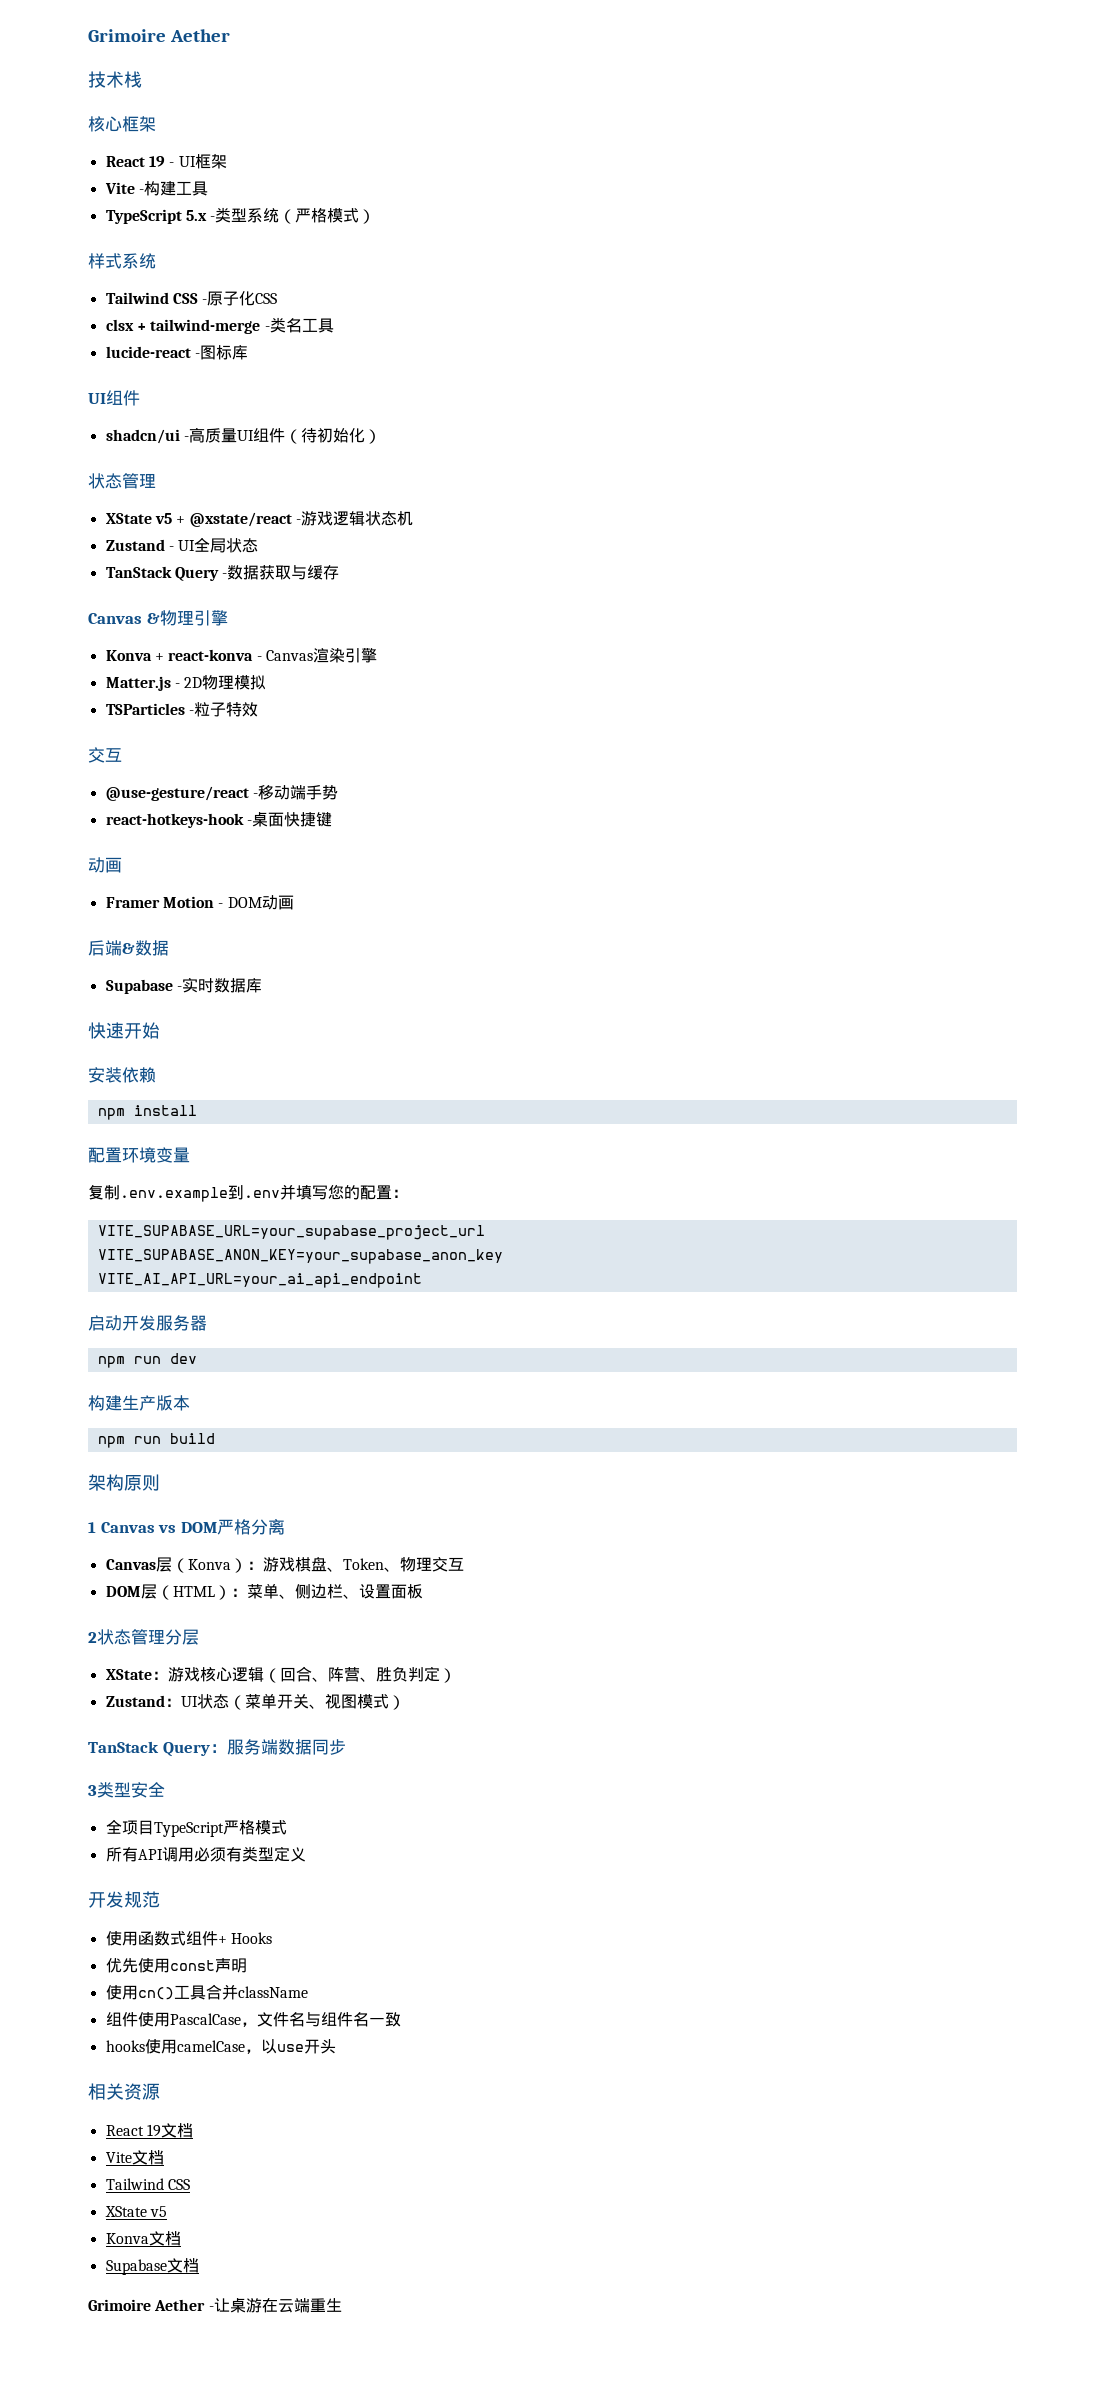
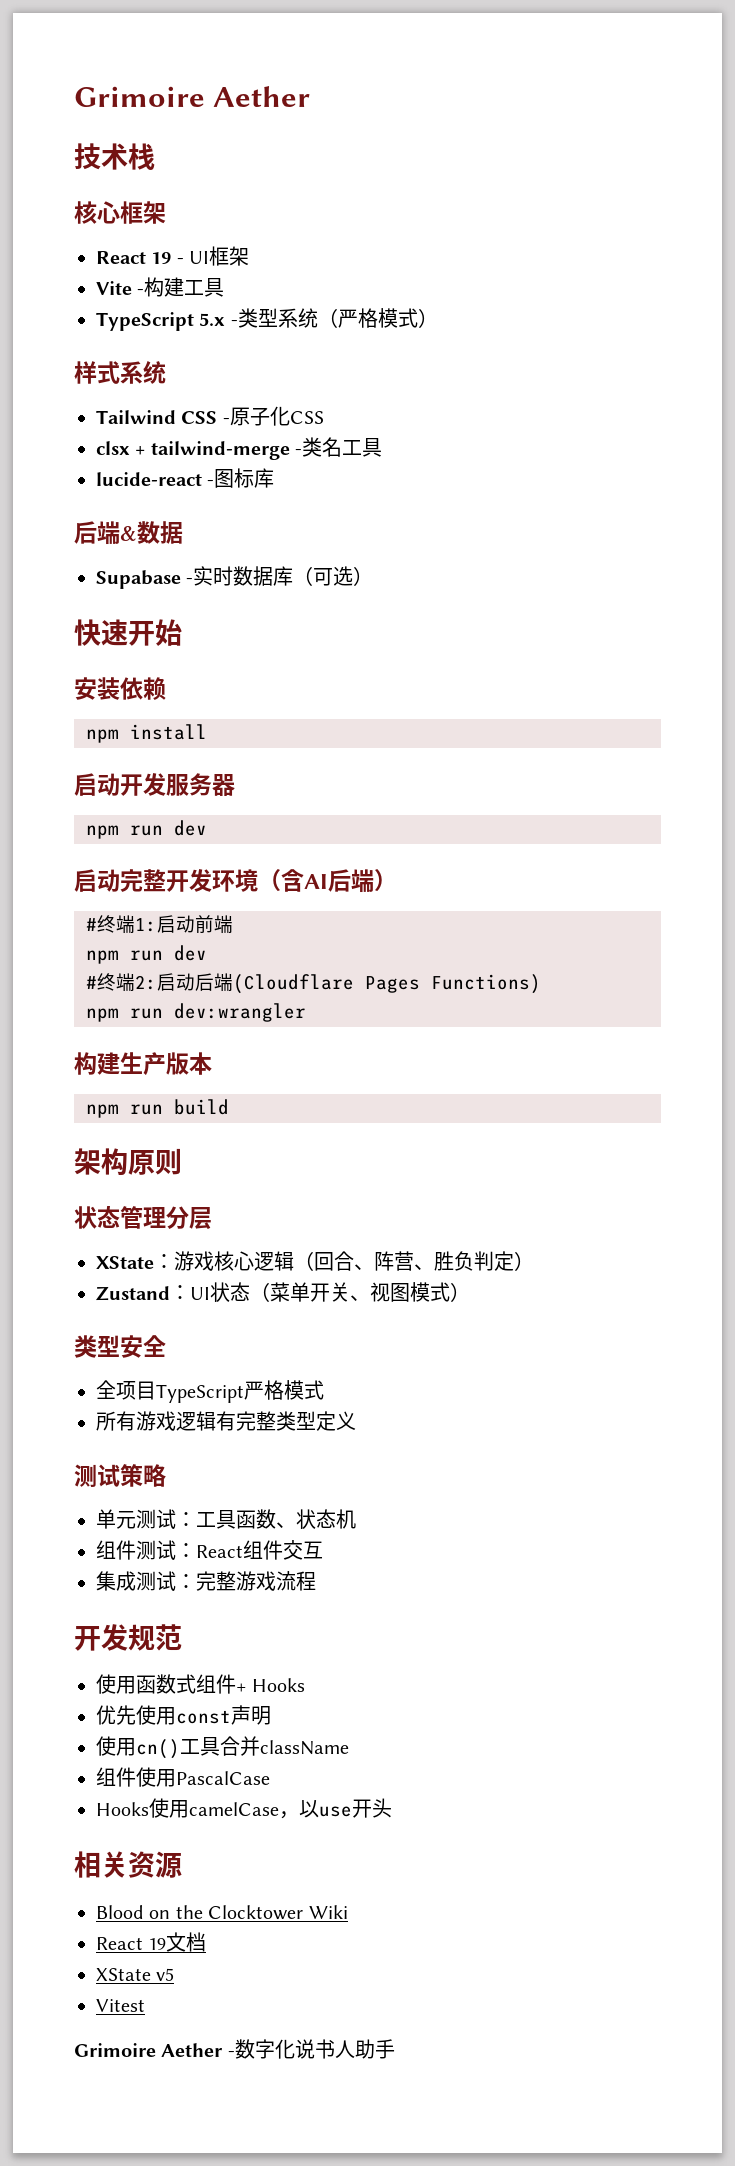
[88,390,140,406] [105,427,381,444] [88,473,156,489] [105,511,413,527] [105,537,259,553] [105,565,340,581] [88,610,228,626] [105,648,377,663] [105,675,267,691] [105,702,258,717] [88,747,122,763] [105,785,338,801] [105,812,332,828] [88,857,122,873] [105,895,294,910] // UI组件 // shadcn/ui -高质量UI组件（待初始化） // 状态管理 // XState v5 + @xstate/react -游戏逻辑状态机 // Zustand - UI全局状态 // TanStack Query -数据获取与缓存 // Canvas &物理引擎 // Konva + react-konva - Canvas渲染引擎 // Matter.js - 2D物理模拟 // TSParticles -粒子特效 // 交互 // @use-gesture/react -移动端手势 // react-hotkeys-hook -桌面快捷键 // 动画 // Framer Motion - DOM动画 -> (275, 478) none
(262, 985) none -> [293,566,374,586] （可选）
[88,1147,190,1163] [88,1184,408,1202] [97,1225,485,1240] [97,1249,503,1264] [97,1273,422,1288] // 配置环境变量 // 复制.env.example到.env并填写您的配置： // VITE_SUPABASE_URL=your_supabase_project_url // VITE_SUPABASE_ANON_KEY=your_supabase_anon_key // VITE_AI_API_URL=your_ai_api_endpoint -> (207, 732) none
(197, 1358) none -> [74,869,397,893] [86,915,233,934] [86,945,207,964] [86,973,541,994] [86,1003,306,1022] // 启动完整开发环境（含AI后端） // #终端1:启动前端 // npm run dev // #终端2:启动后端(Cloudflare Pages Functions) // npm run dev:wrangler
[88,1519,285,1535] [105,1557,464,1573] [105,1583,423,1600] [88,1632,97,1643] 1 Canvas vs DOM严格分离 // Canvas层（Konva）：游戏棋盘、Token、物理交互 // DOM层（HTML）：菜单、侧边栏、设置面板 // 2 -> (182, 1161) none
[88,1739,346,1757] [88,1785,97,1796] TanStack Query：服务端数据同步 // 3 -> (470, 1292) none
[137,1847,242,1862] API调用必须有 -> [136,1411,276,1431] 游戏逻辑有完整
(306, 1854) none -> [74,1464,166,1487] [96,1509,356,1529] [96,1540,323,1560] [96,1571,316,1591] // 测试策略 // 单元测试：工具函数、状态机 // 组件测试：React组件交互 // 集成测试：完整游戏流程
[240,2012,401,2027] [105,2040,145,2052] ，文件名与组件名一致 // hooks -> [96,1802,149,1816] // Hooks
[105,2123,193,2138] [105,2150,164,2165] [105,2178,190,2190] [104,2206,167,2217] [105,2231,181,2246] [105,2258,199,2275] React 19文档 // Vite文档 // Tailwind CSS // XState v5 // Konva文档 // Supabase文档 -> [96,1905,348,1920] [96,1932,207,1952] [96,1968,175,1981] [96,1999,145,2012] Blood on the Clocktower Wiki // React 19文档 // XState v5 // Vitest
[213,2298,342,2313] 让桌游在云端重生 -> [234,2039,395,2059] 数字化说书人助手

